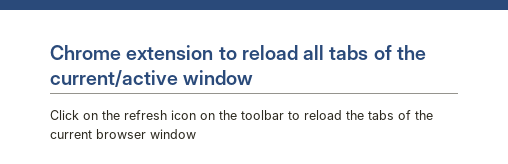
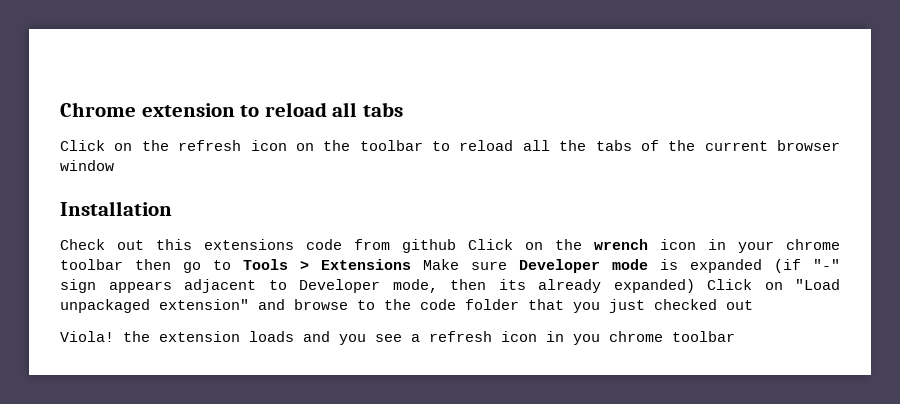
[373,45,426,60] [50,70,254,87] of the current/active window -> (403, 109) none
(342, 115) none -> [522,140,550,151] all
(196, 134) none -> [60,201,172,216] [60,239,840,253] [60,259,840,273] [60,279,840,293] [60,299,753,313] [60,331,735,345] // Installation // Check out this extensions code from github Click on the wrench icon in your chrome toolbar then go to Tools > Extensions Make sure Developer mode is expanded (if "-" sign appears adjacent to Developer mode, then its already expanded) Click on "Load unpackaged extension" and browse to the code folder that you just checked out // Viola! the extension loads and you see a refresh icon in you chrome toolbar

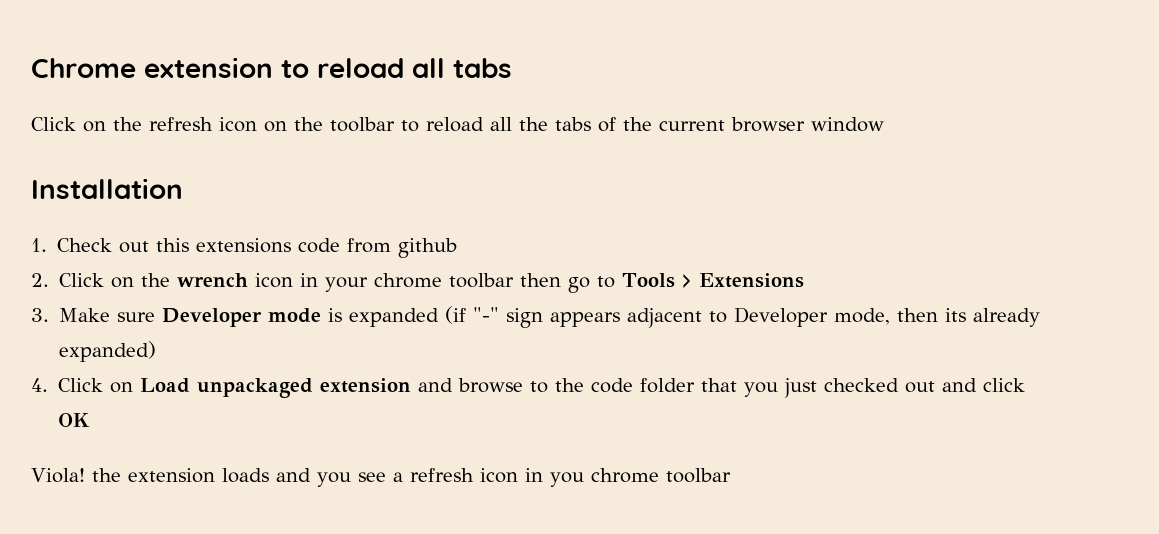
(172, 208) none -> [31,238,47,252] 1.
(456, 246) none -> [31,273,49,287] // 2.
(411, 264) none -> [31,308,49,322] // 3.
[707,279,840,290] [60,299,249,313] Click on "Load unpackaged extension" -> [31,378,412,398] // 4. Click on Load unpackaged extension
(753, 305) none -> [942,378,1026,392] [58,413,91,427] and click OK

